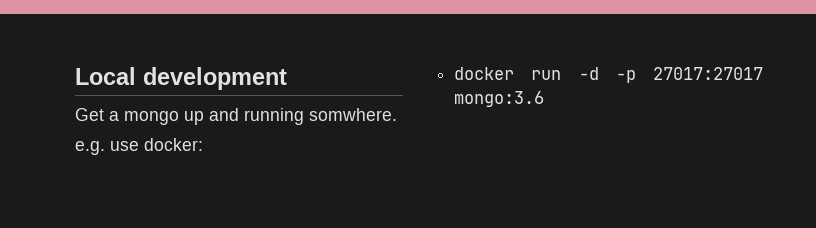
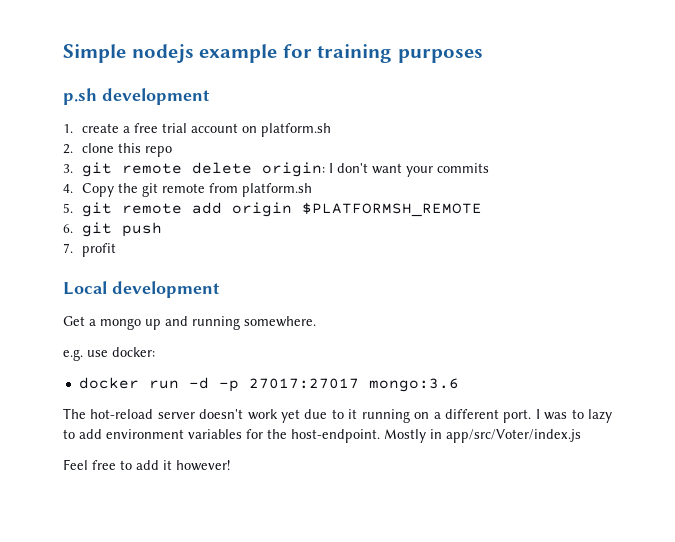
(75, 76) none -> [63,44,483,63] [63,88,210,105] [63,123,332,137] [63,143,173,157] [63,162,490,177] [63,183,313,197] [63,202,483,217] [63,222,163,237] [63,243,117,257] Simple nodejs example for training purposes // p.sh development // 1. create a free trial account on platform.sh // 2. clone this repo // 3. git remote delete origin: I don't want your commits // 4. Copy the git remote from platform.sh // 5. git remote add origin $PLATFORMSH_REMOTE // 6. git push // 7. profit //
[309,108,397,121] somwhere. -> [244,316,316,327] somewhere.
(545, 99) none -> [63,408,613,423] [63,429,581,443] [63,459,230,471] // The hot-reload server doesn't work yet due to it running on a different port. I was to lazy to add environment variables for the host-endpoint. Mostly in app/src/Voter/index.js // Feel free to add it however!

